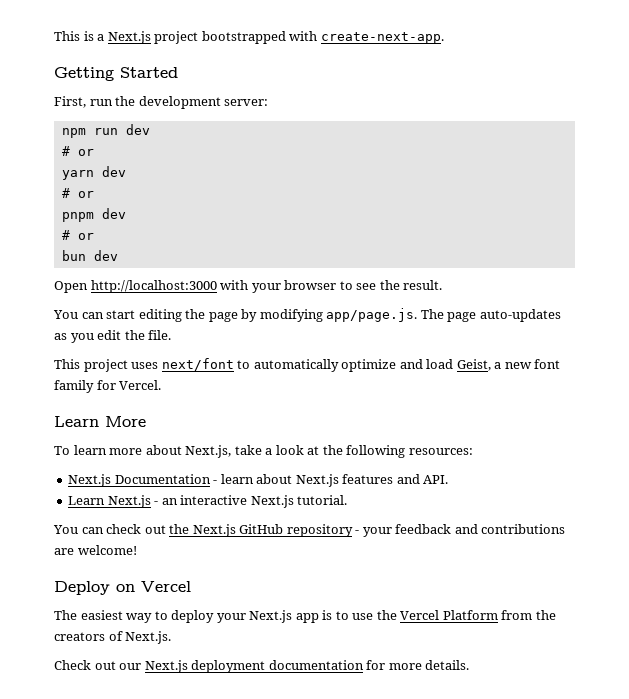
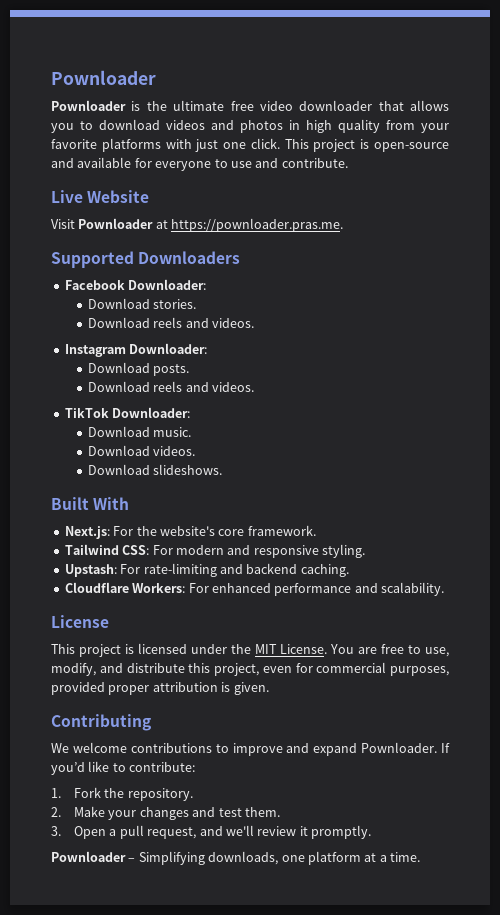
[54,31,444,44] [54,67,178,81] [54,96,269,109] [61,124,150,138] [61,146,94,156] [61,166,126,180] [61,188,94,198] [61,208,126,222] [61,230,94,240] [61,250,118,261] [54,280,443,293] [53,308,561,322] [54,330,172,343] [54,358,561,372] [54,380,162,393] [54,416,146,427] [54,445,473,458] [68,474,449,487] [68,495,348,508] [53,524,566,537] [54,545,137,555] [54,581,191,595] [54,610,556,623] [54,631,172,644] [54,660,470,673] This is a Next.js project bootstrapped with create-next-app. // Getting Started // First, run the development server: // npm run dev // # or // yarn dev // # or // pnpm dev // # or // bun dev // Open http://localhost:3000 with your browser to see the result. // You can start editing the page by modifying app/page.js. The page auto-updates as you edit the file. // This project uses next/font to automatically optimize and load Geist, a new font family for Vercel. // Learn More // To learn more about Next.js, take a look at the following resources: // Next.js Documentation - learn about Next.js features and API. // Learn Next.js - an interactive Next.js tutorial. // You can check out the Next.js GitHub repository - your feedback and contributions are welcome! // Deploy on Vercel // The easiest way to deploy your Next.js app is to use the Vercel Platform from the creators of Next.js. // Check out our Next.js deployment documentation for more details. -> [51,70,156,85] [51,100,449,111] [51,119,449,133] [51,138,449,152] [51,157,348,171] [51,190,150,203] [51,218,344,232] [51,251,241,268] [64,279,207,290] [87,298,197,309] [87,317,254,328] [64,343,208,357] [87,362,190,376] [87,381,254,392] [64,407,191,418] [87,426,192,437] [87,445,196,456] [87,464,223,475] [51,497,130,510] [64,525,316,539] [64,544,365,558] [64,563,349,577] [64,582,444,596] [51,615,109,628] [51,643,449,657] [51,662,449,676] [51,682,269,695] [51,714,151,731] [51,742,450,756] [51,761,196,775] [51,787,193,801] [51,806,280,820] [51,825,372,839] [51,851,420,865] Pownloader // Pownloader is the ultimate free video downloader that allows you to download videos and photos in high quality from your favorite platforms with just one click. This project is open-source and available for everyone to use and contribute. // Live Website // Visit Pownloader at https://pownloader.pras.me. // Supported Downloaders // Facebook Downloader: // Download stories. // Download reels and videos. // Instagram Downloader: // Download posts. // Download reels and videos. // TikTok Downloader: // Download music. // Download videos. // Download slideshows. // Built With // Next.js: For the website's core framework. // Tailwind CSS: For modern and responsive styling. // Upstash: For rate-limiting and backend caching. // Cloudflare Workers: For enhanced performance and scalability. // License // This project is licensed under the MIT License. You are free to use, modify, and distribute this project, even for commercial purposes, provided proper attribution is given. // Contributing // We welcome contributions to improve and expand Pownloader. If you’d like to contribute: // 1. Fork the repository. // 2. Make your changes and test them. // 3. Open a pull request, and we'll review it promptly. // Pownloader – Simplifying downloads, one platform at a time.

